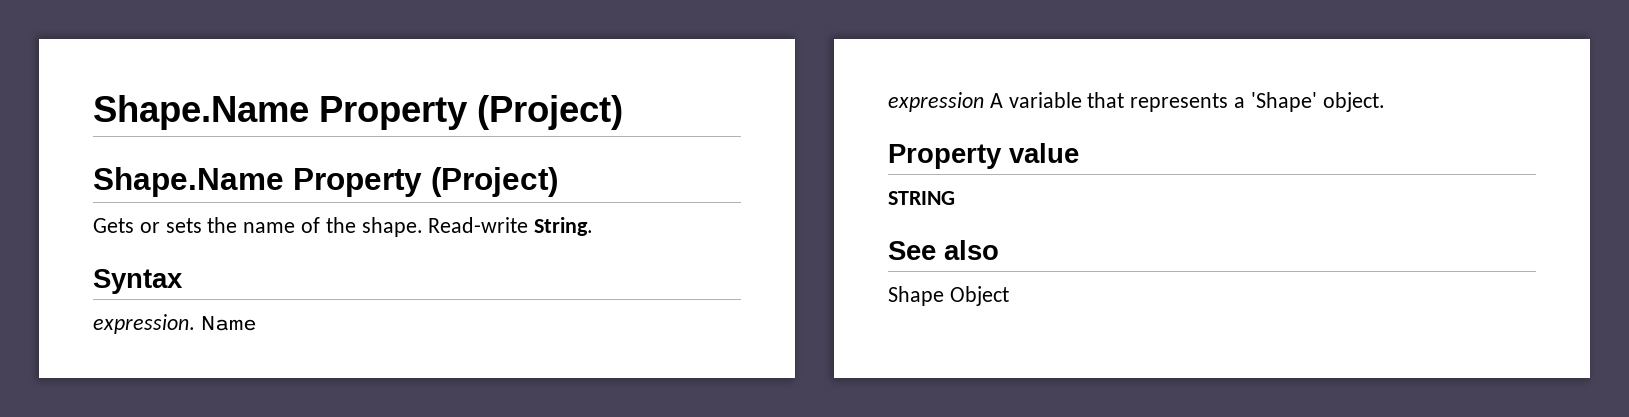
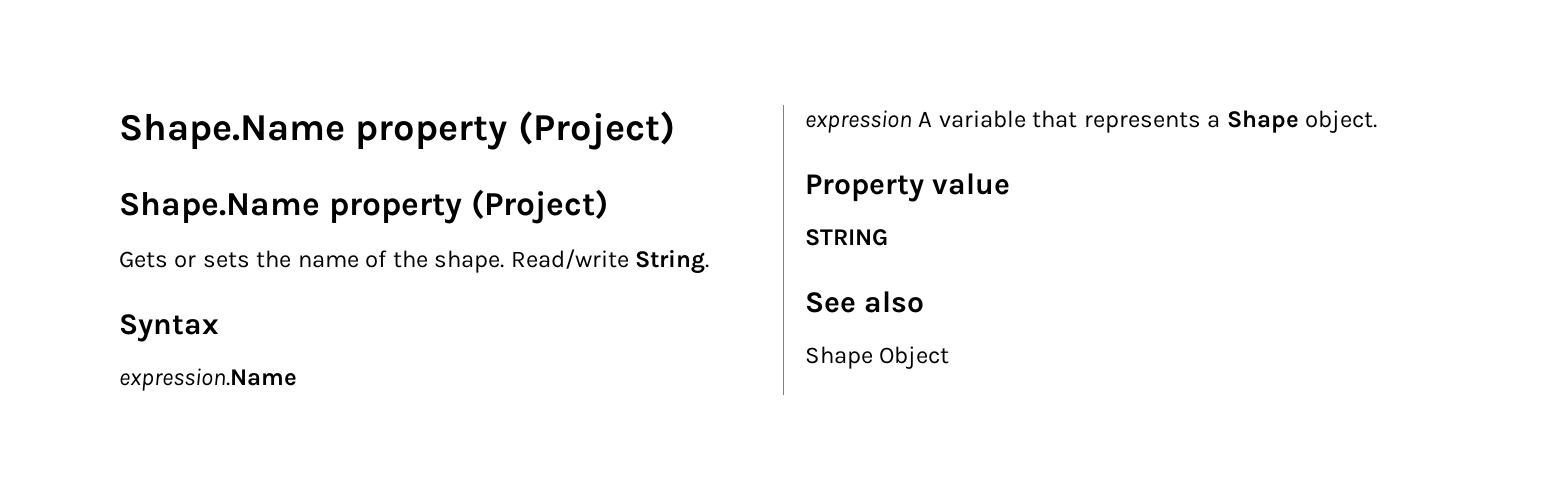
[93,95,468,130] Shape.Name Property -> [119,113,508,150] Shape.Name property
[293,168,422,197] Property -> [329,194,463,224] property
[428,217,529,233] Read-write -> [510,249,629,269] Read/write
[93,314,257,334] expression. Name -> [119,368,297,391] expression.Name
[1250,92,1317,112] 'Shape' -> [1226,110,1299,133] Shape

